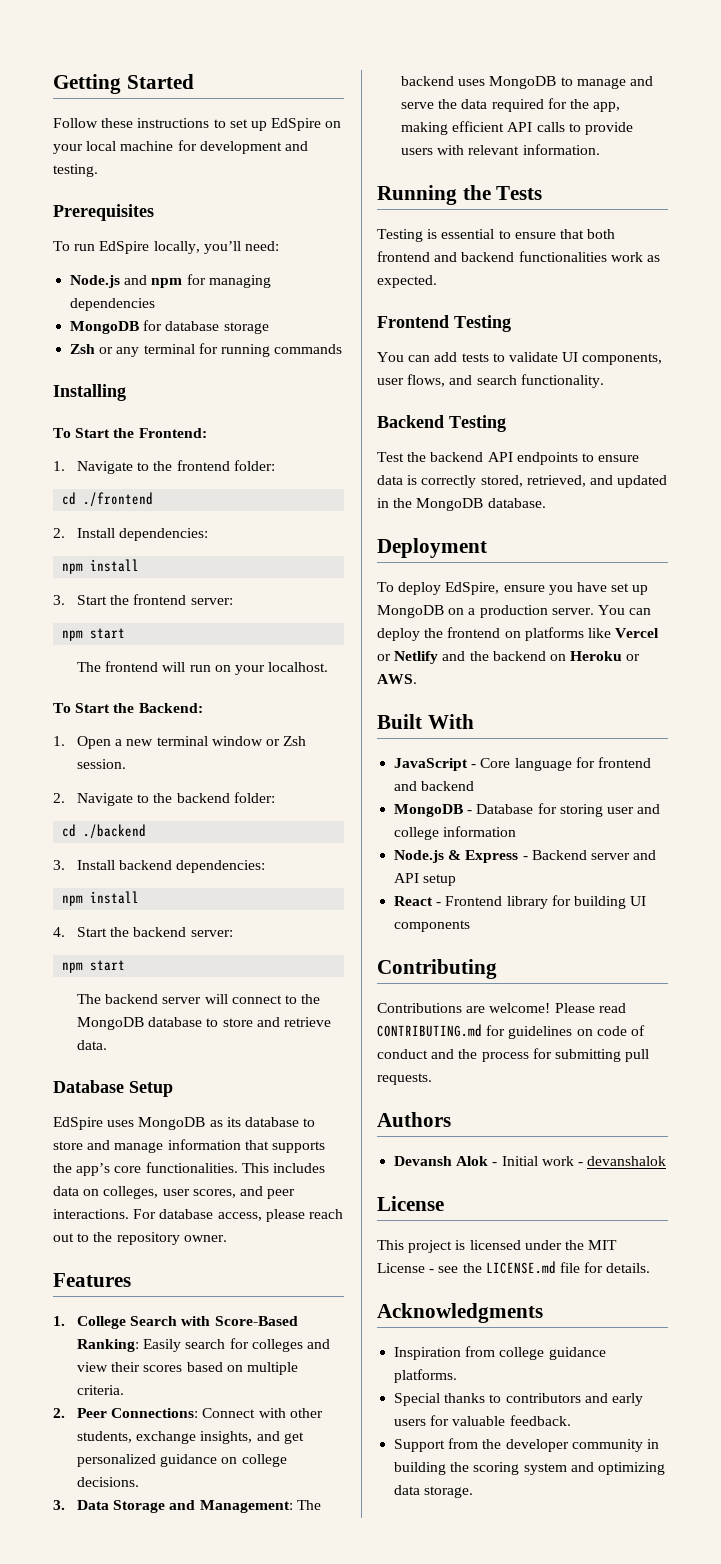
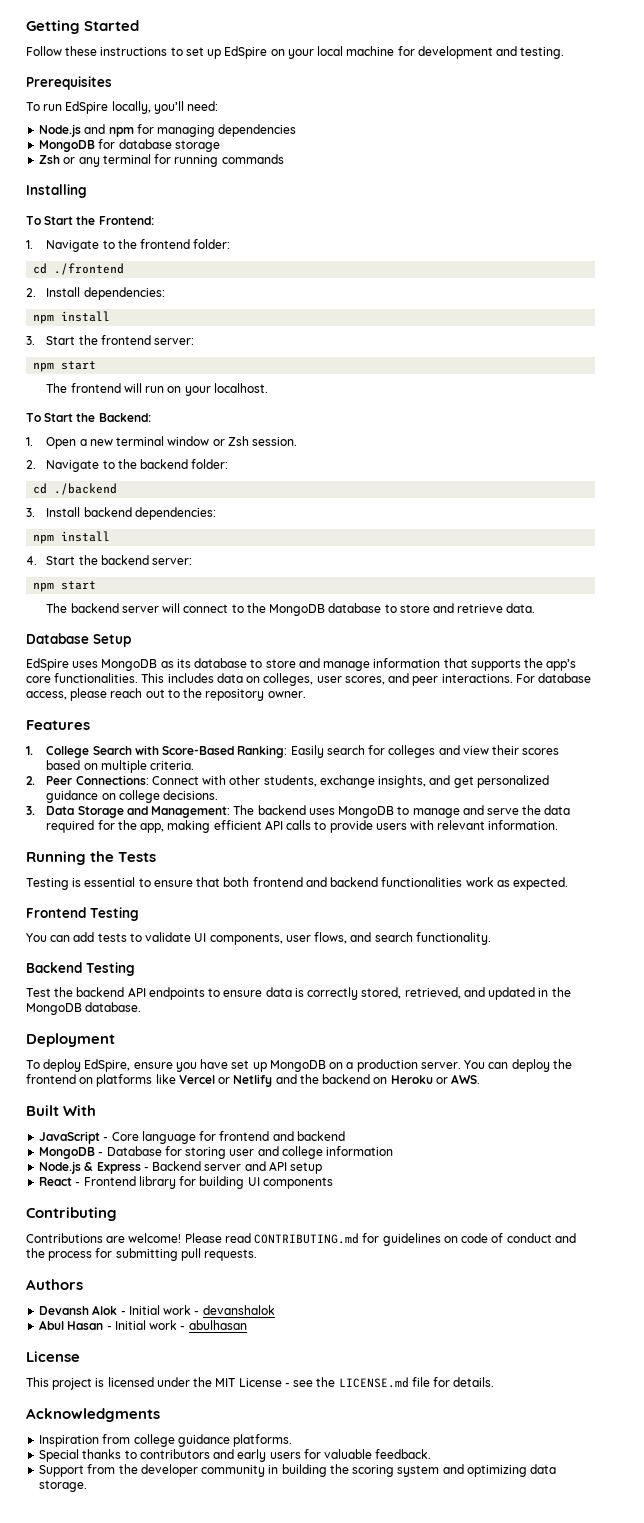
(667, 1161) none -> [39,1320,247,1330] // Abul Hasan - Initial work - abulhasan

